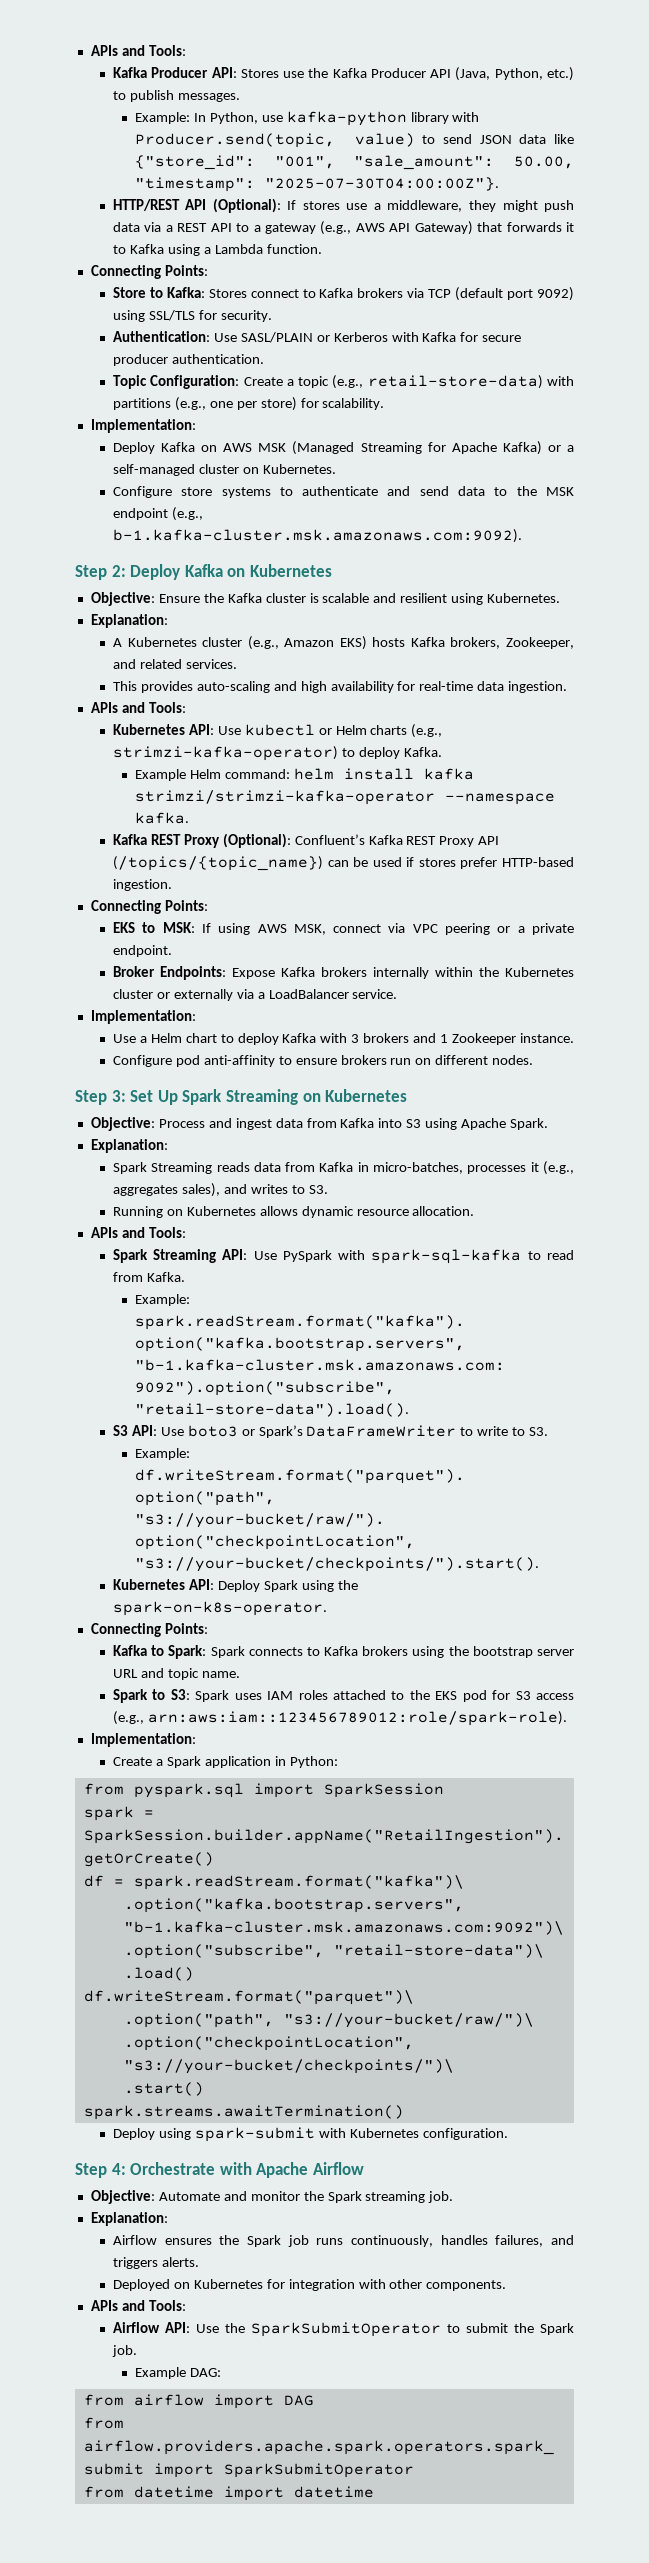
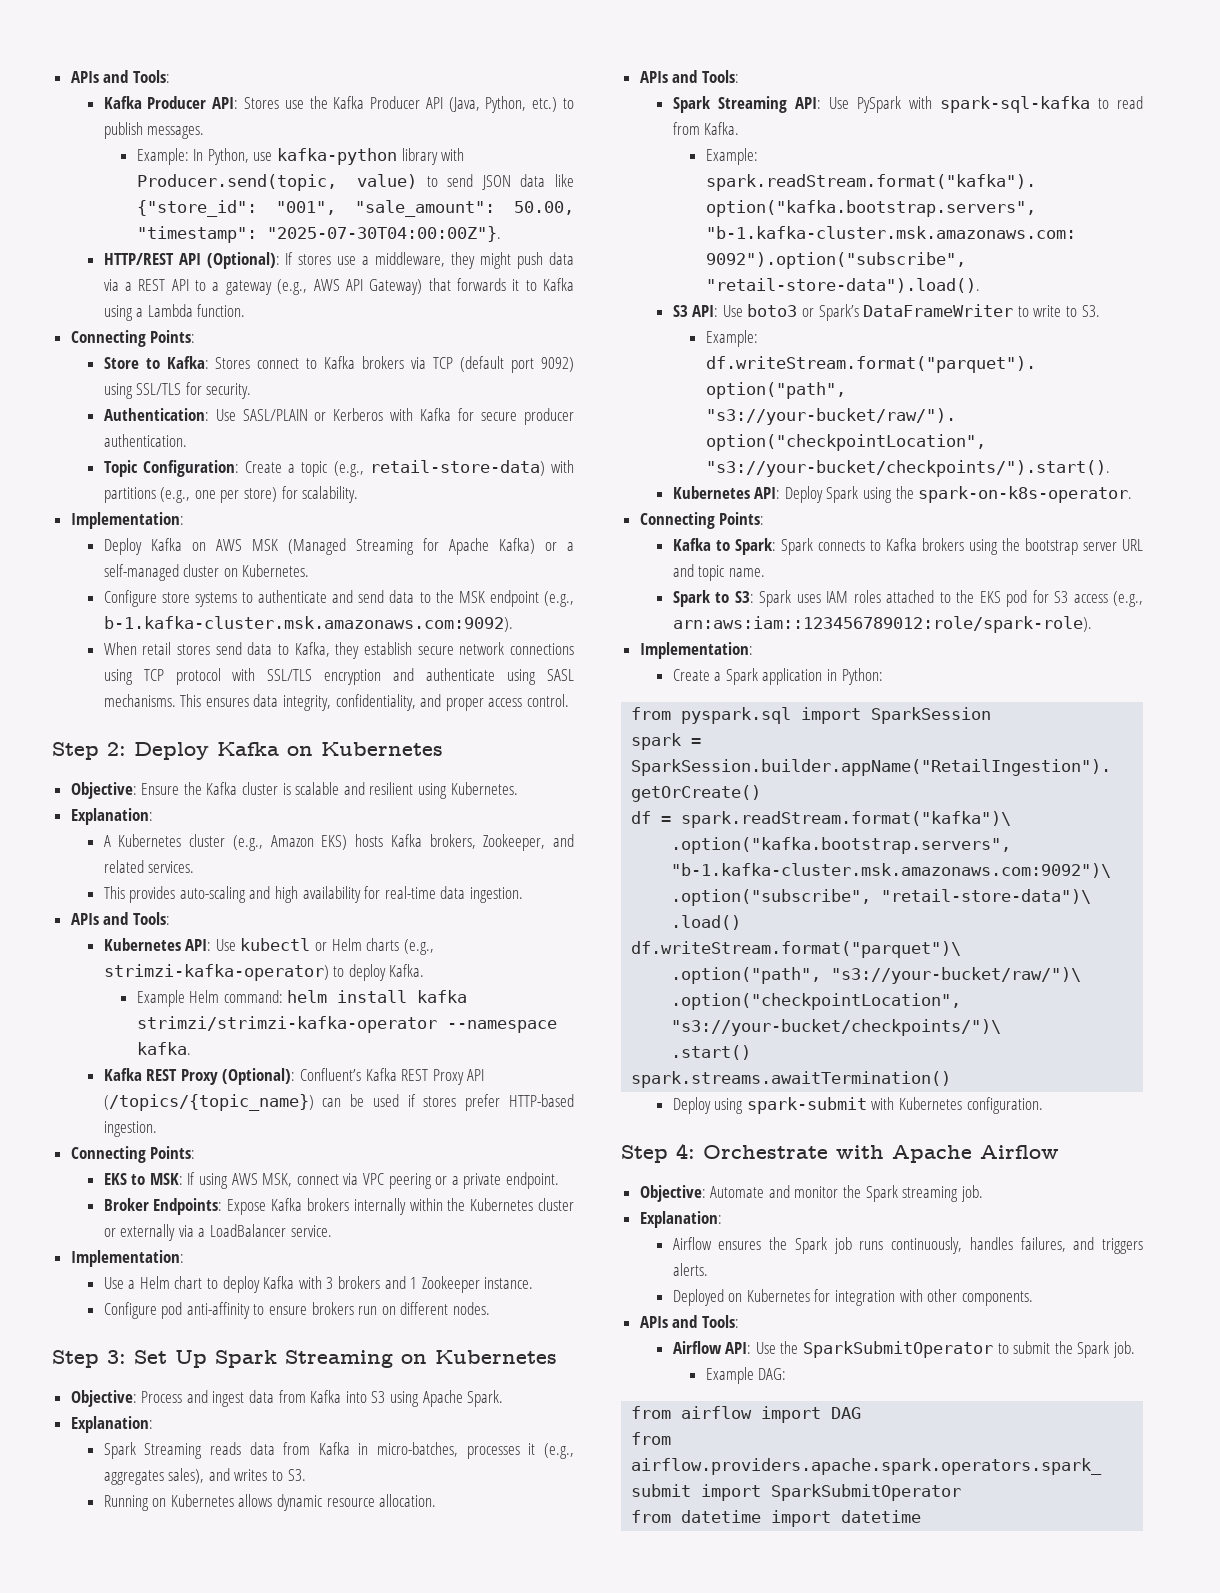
(522, 536) none -> [103,642,574,659] [103,668,575,685] [103,694,569,711] // When retail stores send data to Kafka, they establish secure network connections using TCP protocol with SSL/TLS encryption and authenticate using SASL mechanisms. This ensures data integrity, confidentiality, and proper access control.

